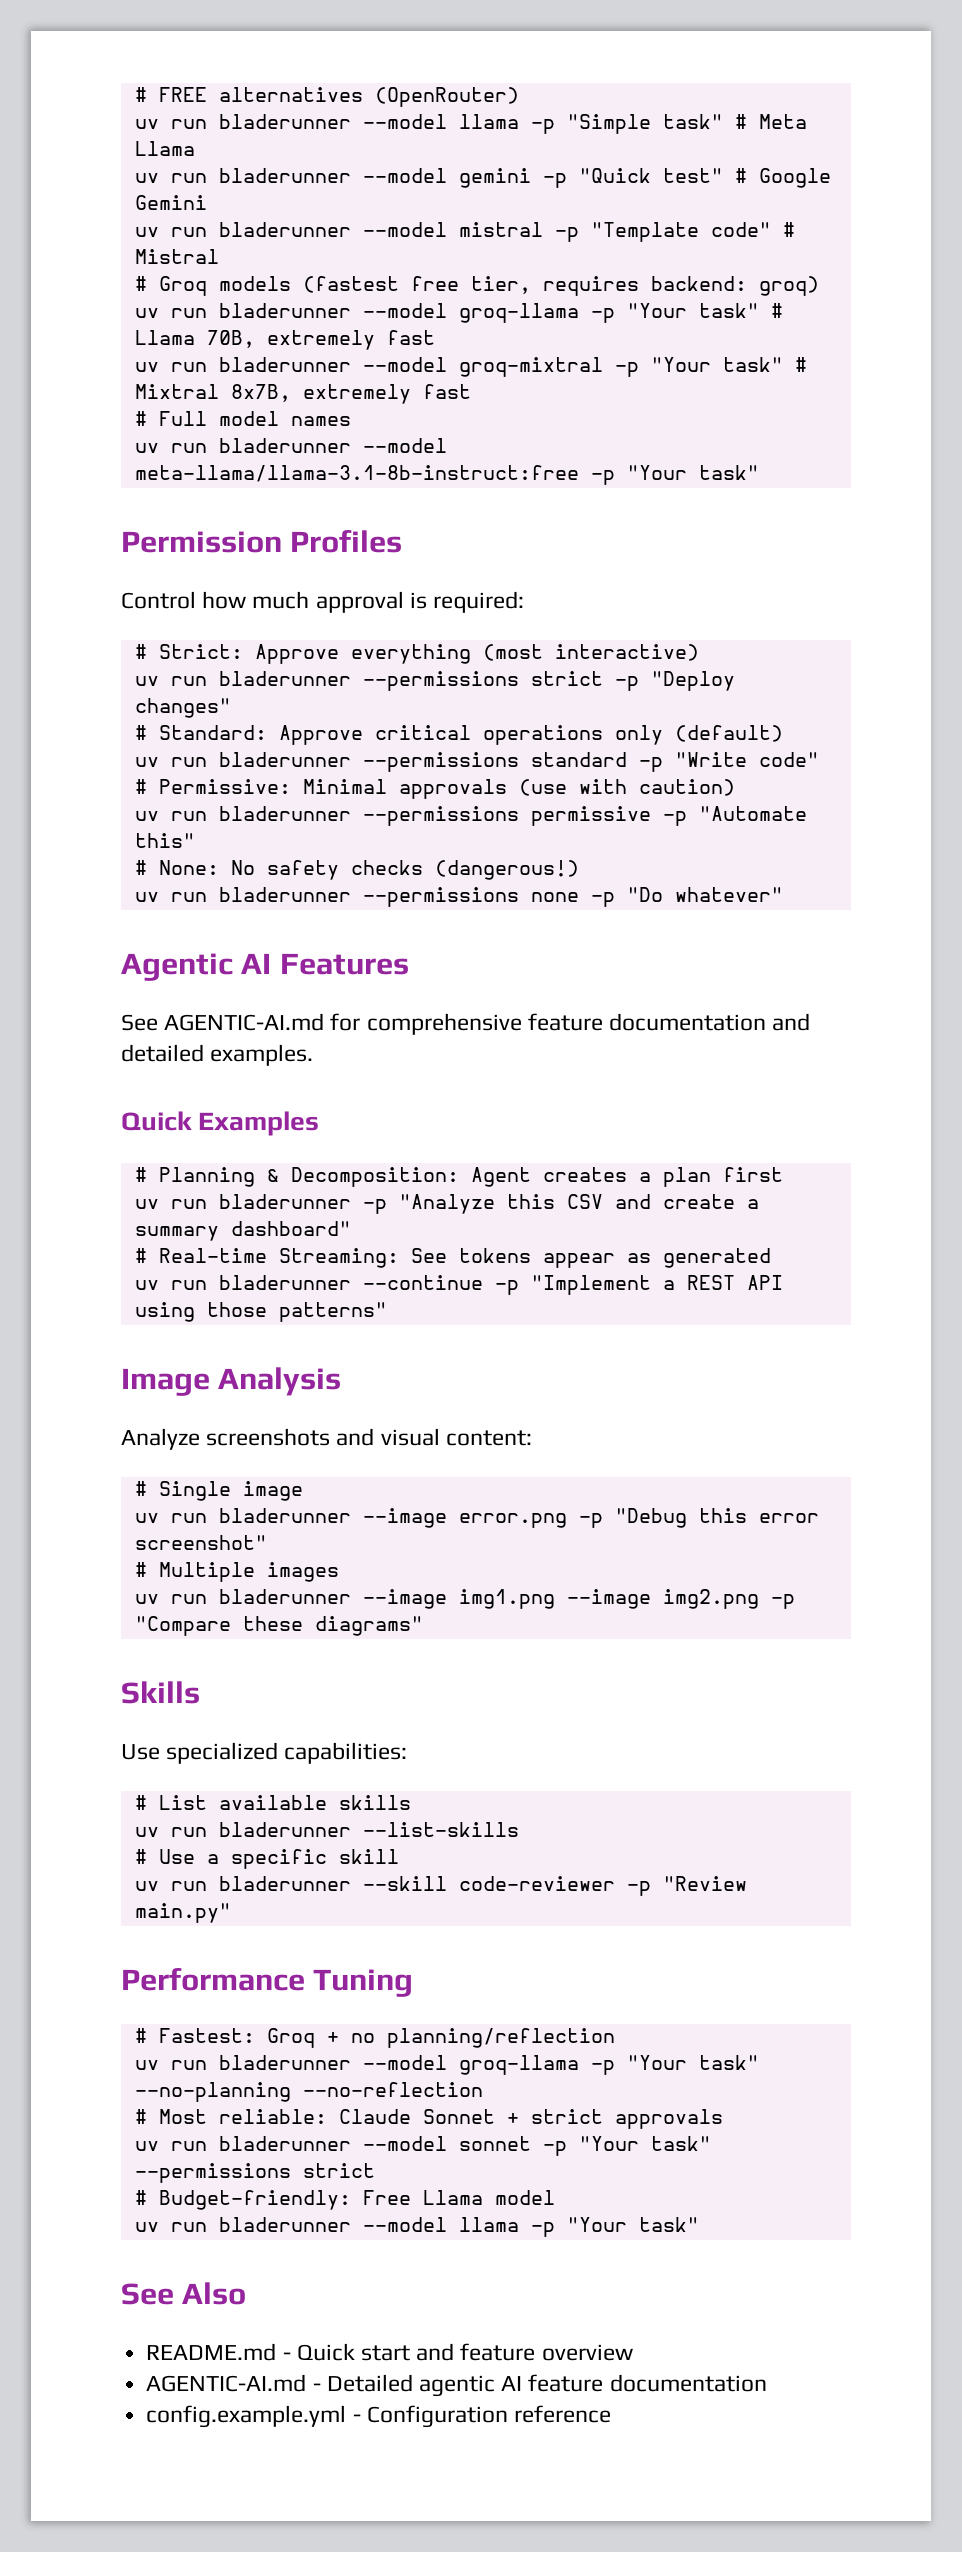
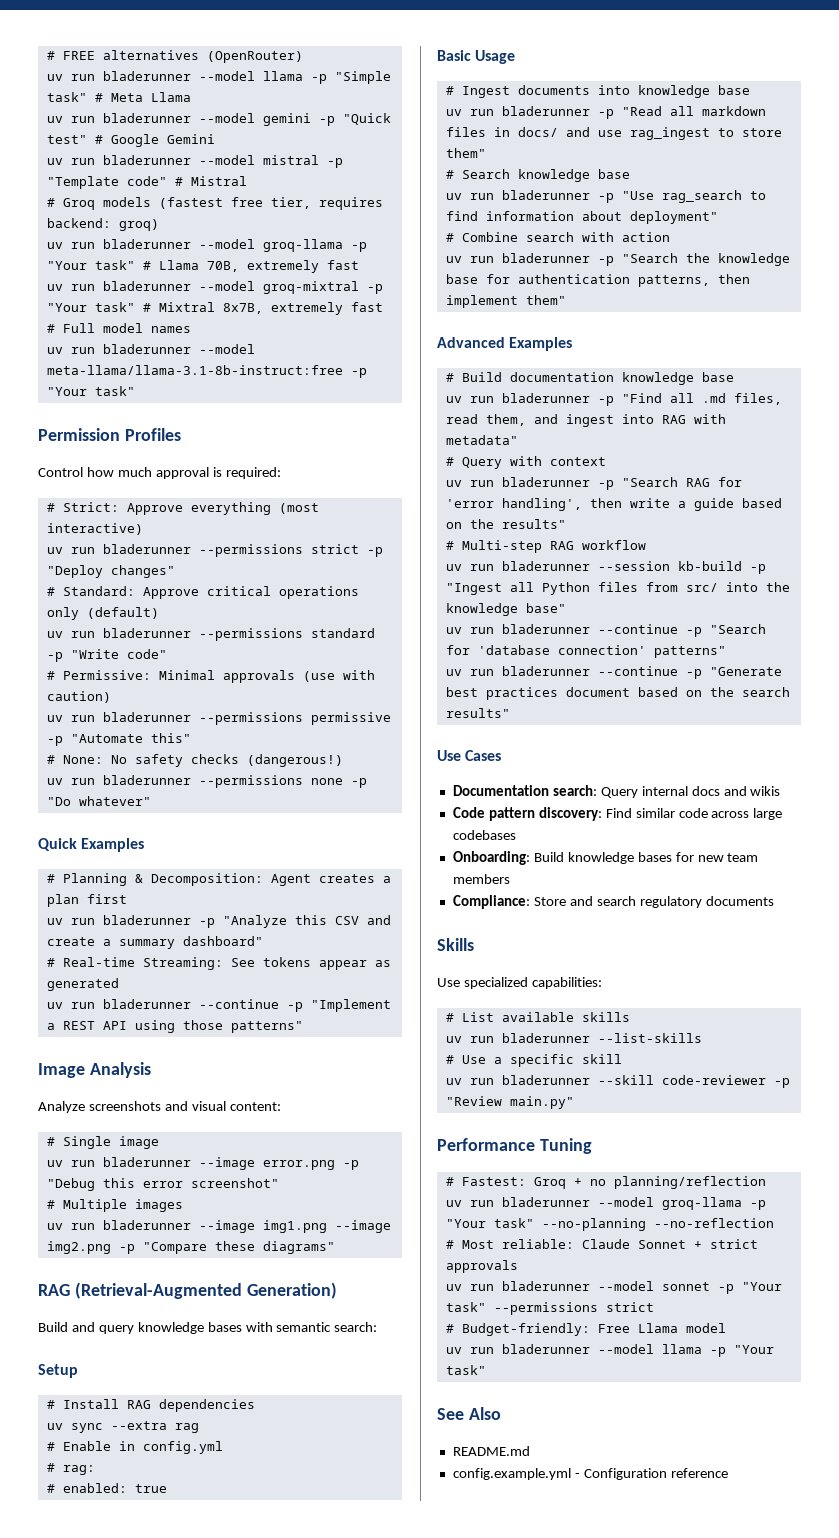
[121,953,409,981] [121,1013,811,1035] [121,1044,314,1066] // Agentic AI Features // See AGENTIC-AI.md for comprehensive feature documentation and detailed examples. -> (151, 801) none
(423, 1626) none -> [38,1282,337,1299] [38,1322,378,1334] [38,1364,78,1378] [46,1399,255,1412] [46,1421,199,1433] [46,1441,223,1454] [46,1463,95,1475] [46,1483,167,1493] [437,50,516,64] [445,85,750,98] [445,106,766,119] [445,127,782,140] [445,148,486,158] [445,169,630,182] [445,190,766,203] [445,211,718,224] [445,232,670,242] [445,253,790,266] [445,274,750,287] [445,295,566,308] [437,337,573,351] [445,372,734,385] [445,393,782,406] [445,414,726,427] [445,435,518,445] [445,456,606,469] [445,477,742,490] [445,498,782,511] [445,519,566,529] [445,540,646,553] [445,561,766,574] [445,582,790,595] [445,603,566,616] [445,624,766,637] [445,645,726,658] [445,666,782,679] [445,687,790,700] [445,708,510,718] [437,750,502,761] [452,785,781,798] [452,807,783,821] [452,830,516,840] [452,851,759,865] [452,874,510,884] [452,895,774,909] // RAG (Retrieval-Augmented Generation) // Build and query knowledge bases with semantic search: // Setup // # Install RAG dependencies // uv sync --extra rag // # Enable in config.yml // # rag: // # enabled: true // Basic Usage // # Ingest documents into knowledge base // uv run bladerunner -p "Read all markdown files in docs/ and use rag_ingest to store them" // # Search knowledge base // uv run bladerunner -p "Use rag_search to find information about deployment" // # Combine search with action // uv run bladerunner -p "Search the knowledge base for authentication patterns, then implement them" // Advanced Examples // # Build documentation knowledge base // uv run bladerunner -p "Find all .md files, read them, and ingest into RAG with metadata" // # Query with context // uv run bladerunner -p "Search RAG for 'error handling', then write a guide based on the results" // # Multi-step RAG workflow // uv run bladerunner --session kb-build -p "Ingest all Python files from src/ into the knowledge base" // uv run bladerunner --continue -p "Search for 'database connection' patterns" // uv run bladerunner --continue -p "Generate best practices document based on the search results" // Use Cases // Documentation search: Query internal docs and wikis // Code pattern discovery: Find similar code across large codebases // Onboarding: Build knowledge bases for new team members // Compliance: Store and search regulatory documents
[282,2343,633,2361] [146,2374,767,2397] - Quick start and feature overview // AGENTIC-AI.md - Detailed agentic AI feature documentation -> (530, 1451) none

